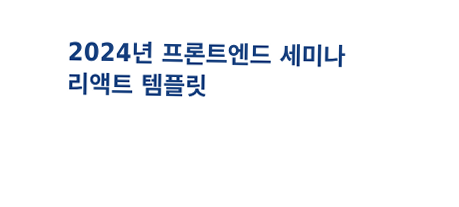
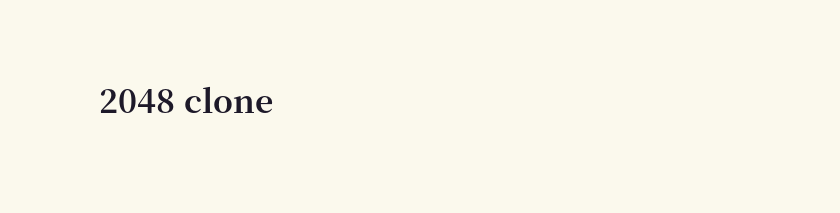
[67,40,347,68] [67,72,208,98] 2024년 프론트엔드 세미나 리액트 템플릿 -> [99,86,273,113] 2048 clone

